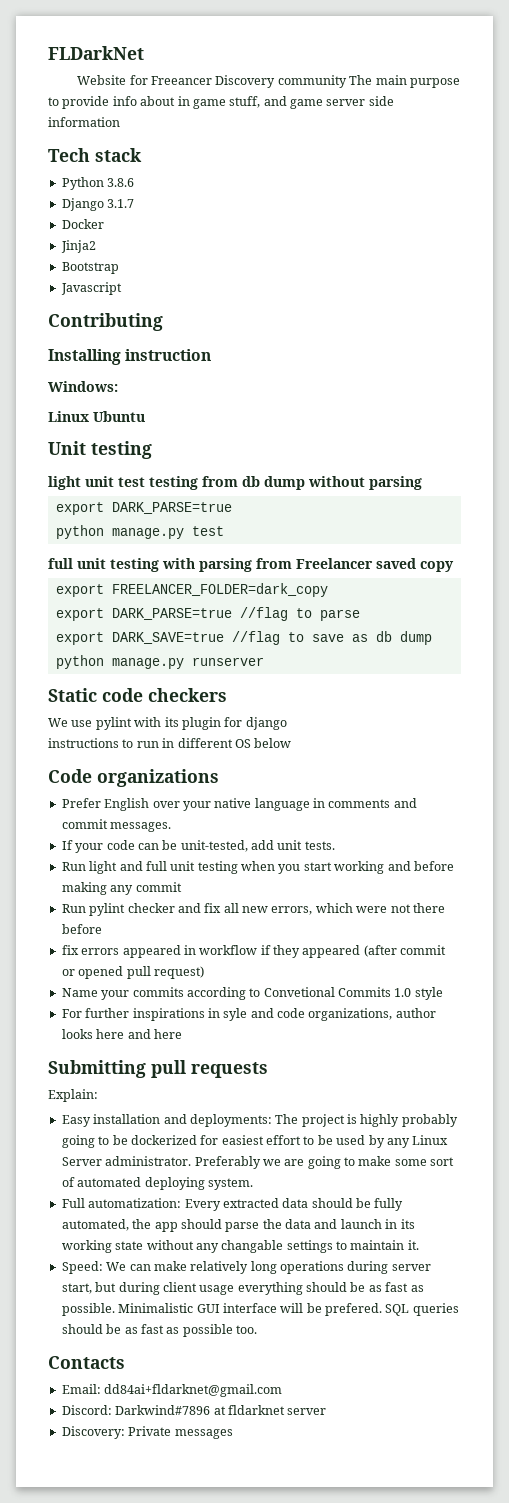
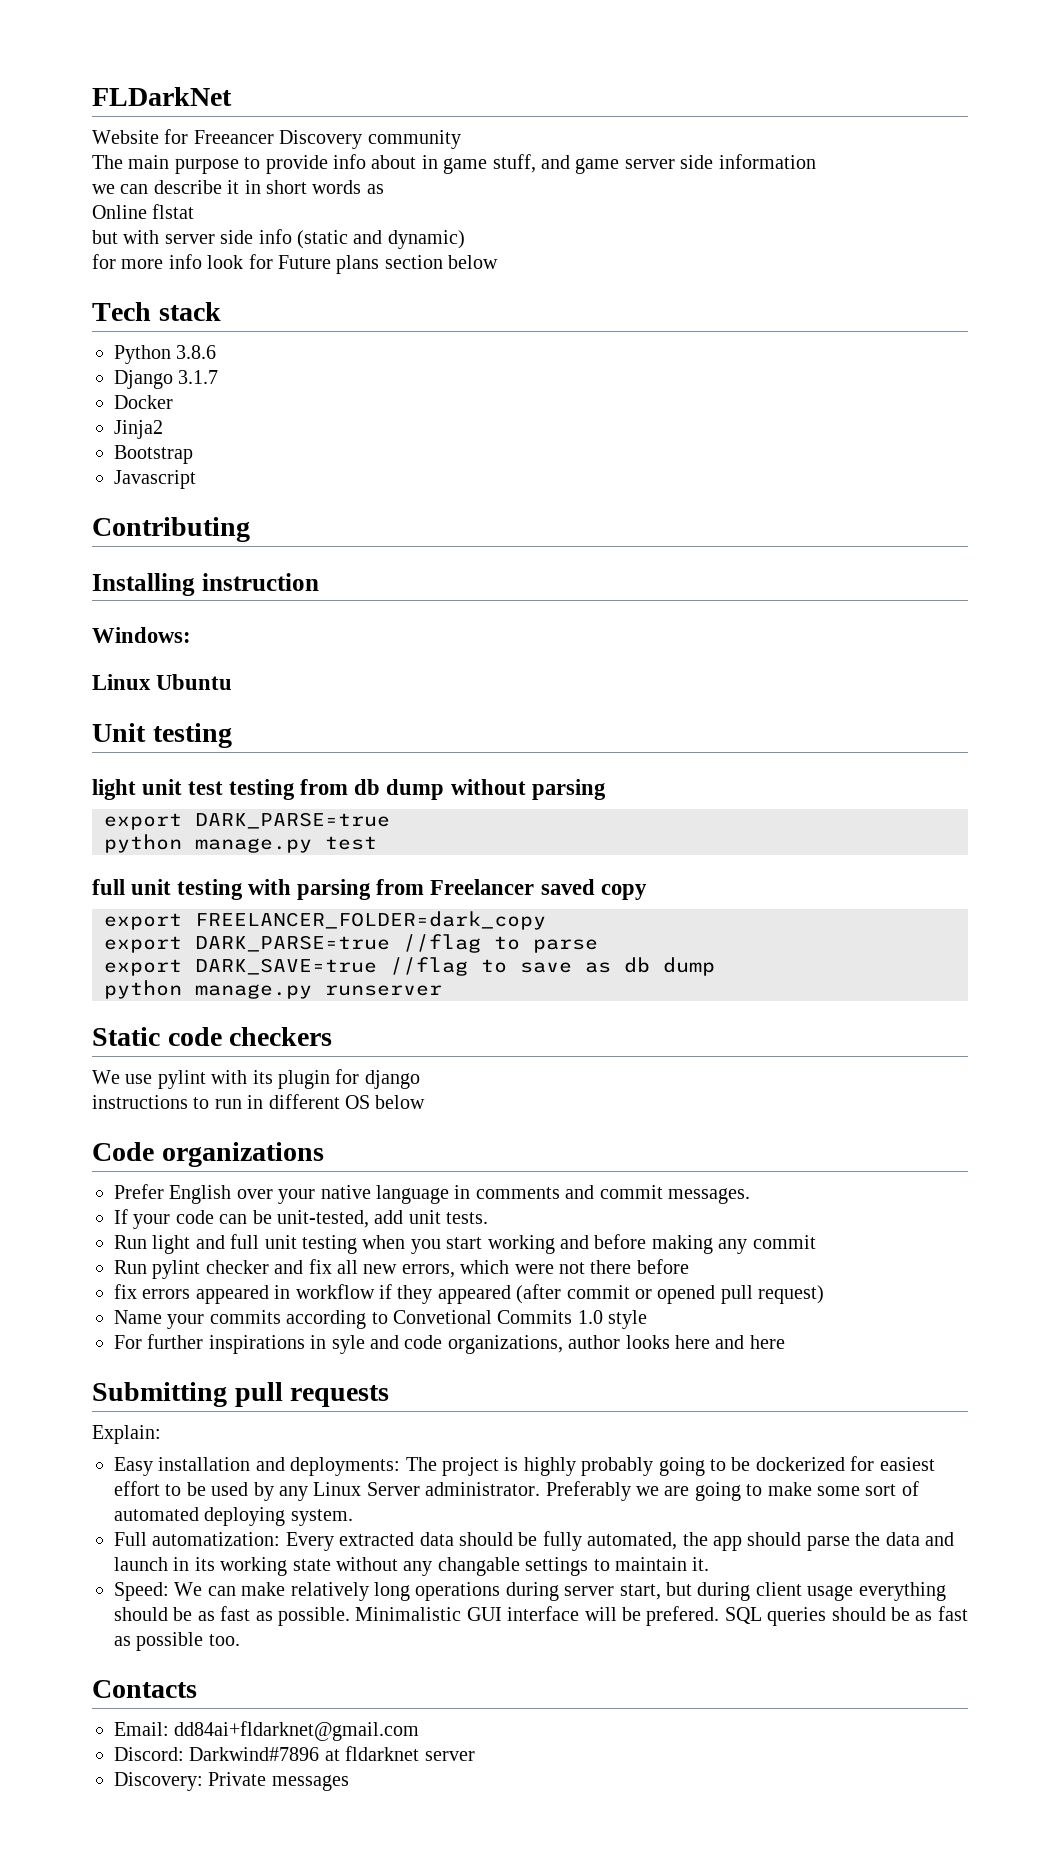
(347, 81) none -> (461, 139) //
(120, 122) none -> [92,180,384,194] [92,204,195,219] [92,229,465,249] [92,254,499,274] // we can describe it in short words as // Online flstat // but with server side info (static and dynamic) // for more info look for Future plans section below

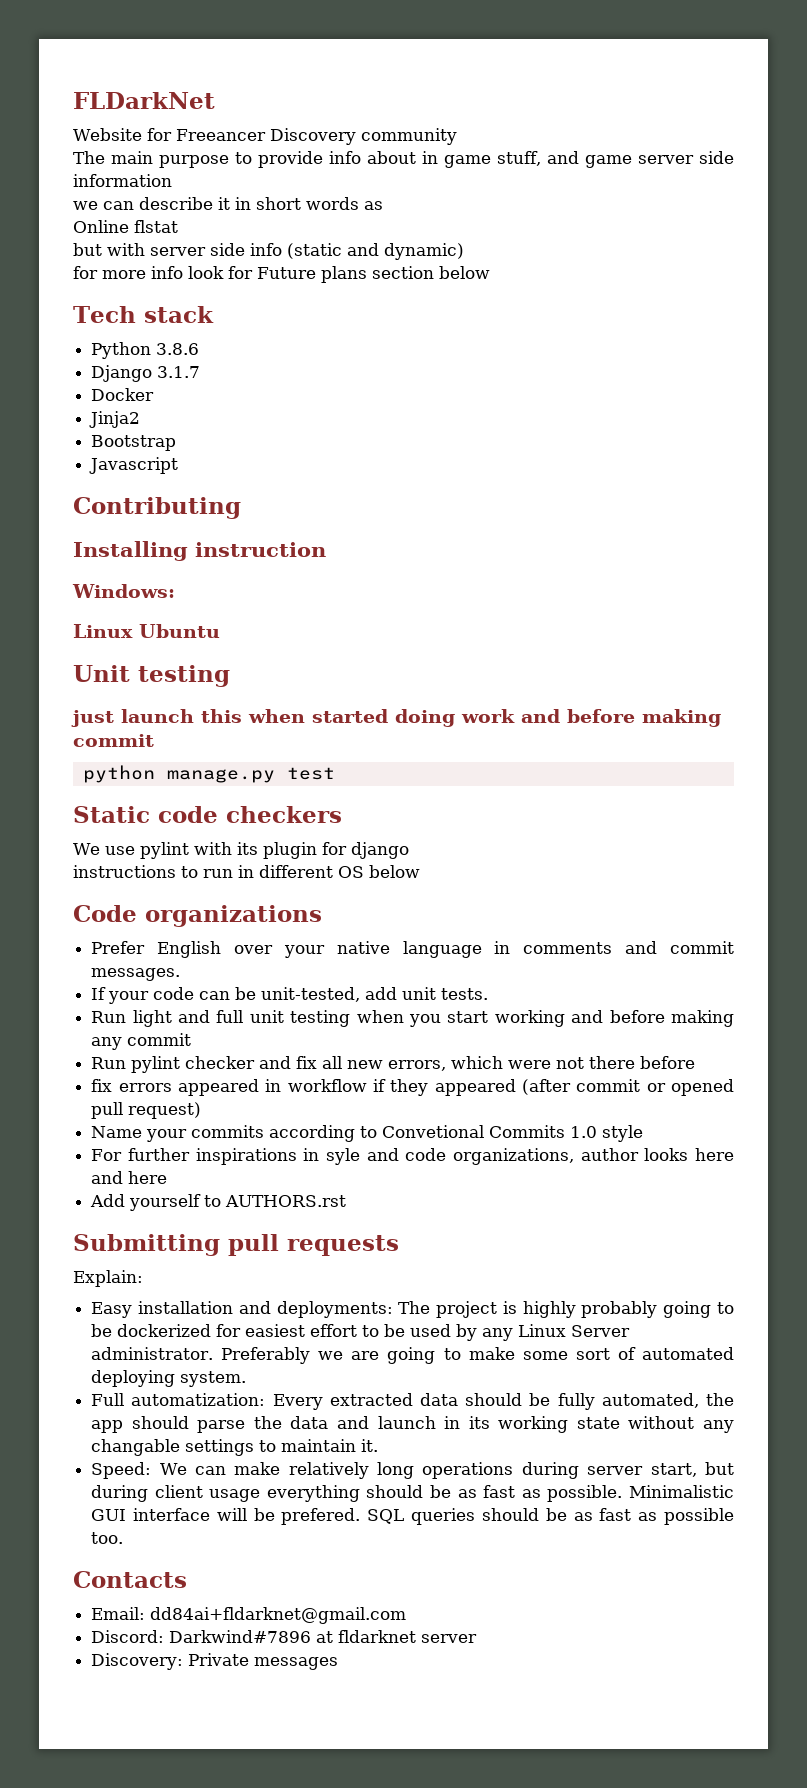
[92,779,606,800] [104,812,390,830] [104,834,377,853] [92,879,647,900] [104,911,546,930] [104,934,598,953] [104,957,715,976] [104,980,442,999] light unit test testing from db dump without parsing // export DARK_PARSE=true // python manage.py test // full unit testing with parsing from Freelancer saved copy // export FREELANCER_FOLDER=dark_copy // export DARK_PARSE=true //flag to parse // export DARK_SAVE=true //flag to save as db dump // python manage.py runserver -> [71,709,721,727] [73,734,154,747] [82,765,335,783] just launch this when started doing work and before making commit // python manage.py test
(785, 1342) none -> [90,1194,347,1211] // Add yourself to AUTHORS.rst

